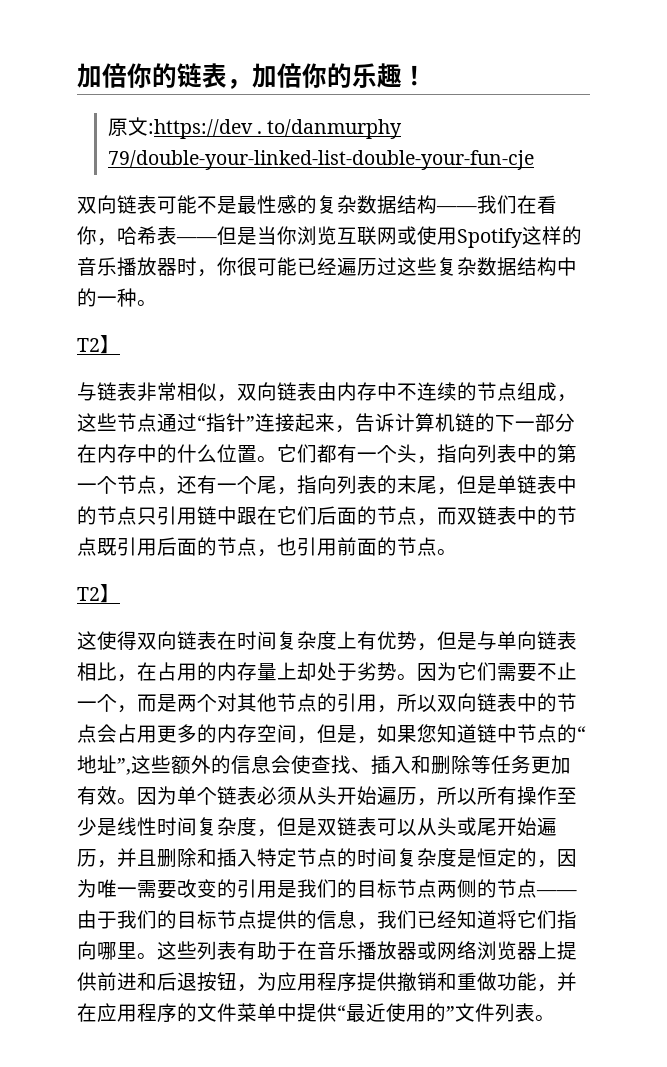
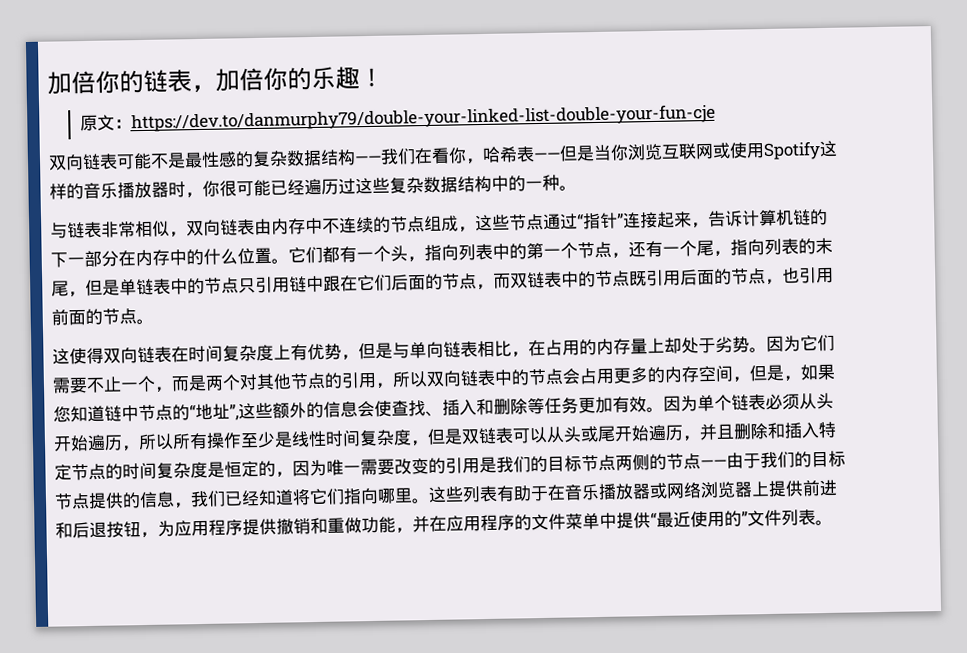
[147,119,403,139] [107,150,534,170] :https://dev . to/danmurphy 79/double-your-linked-list-double-your-fun-cje -> [113,103,716,133] ：https://dev.to/danmurphy79/double-your-linked-list-double-your-fun-cje
[77,335,120,354] // T2】 -> (577, 188) none
[77,584,120,603] // T2】 -> (154, 321) none

